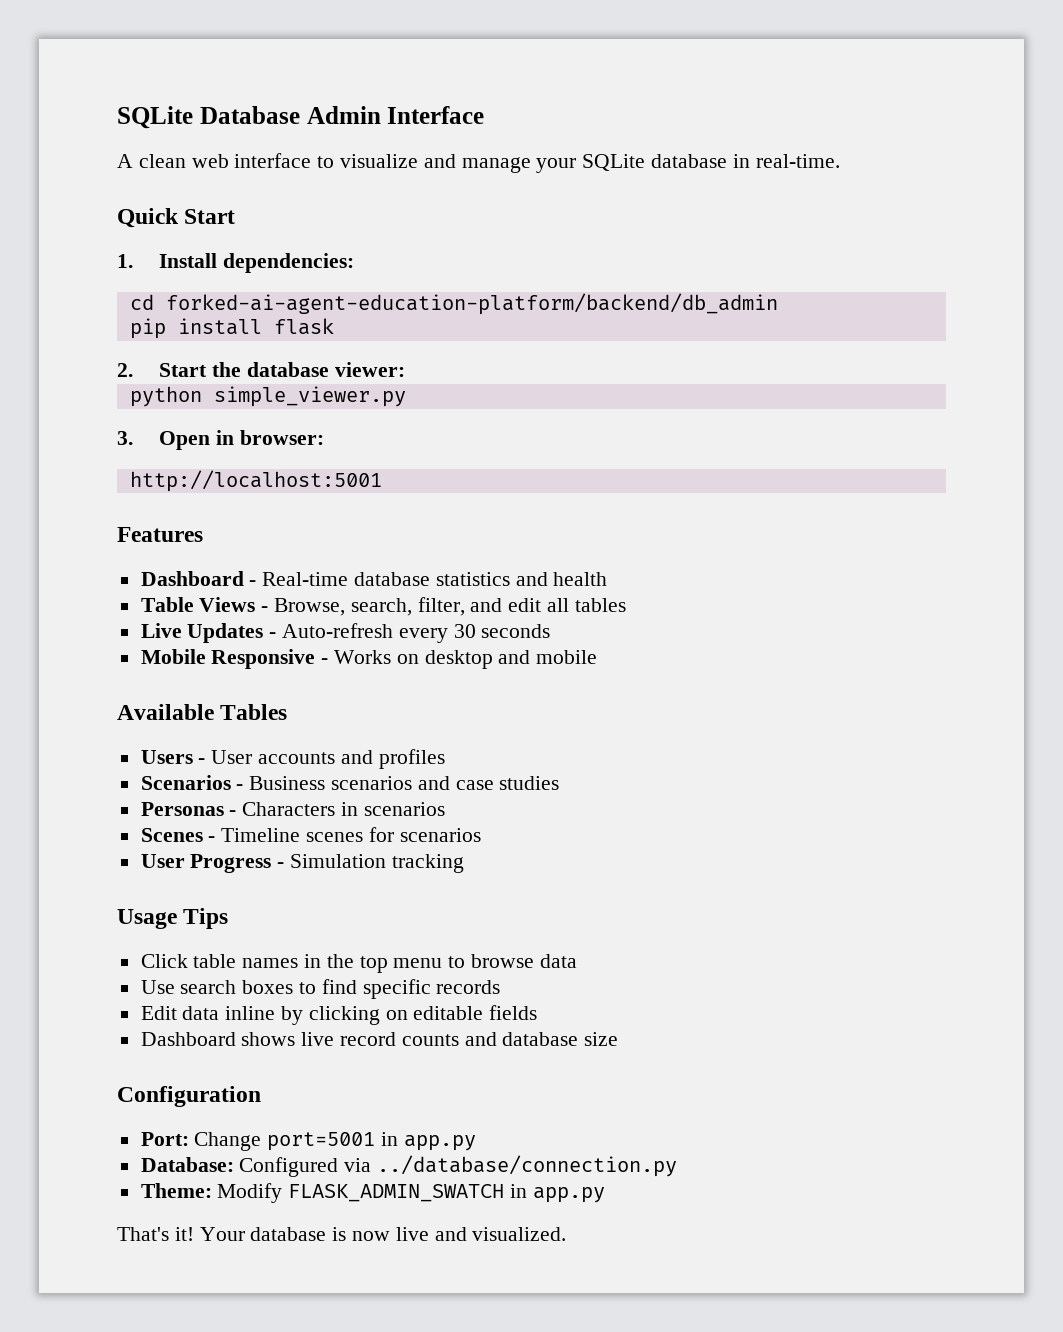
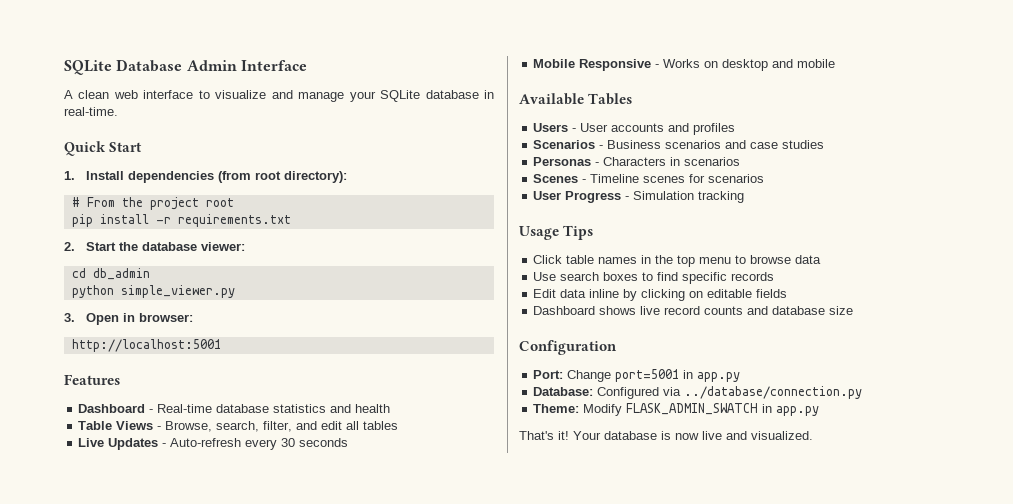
[223,253,355,273] [129,293,778,315] dependencies: // cd forked-ai-agent-education-platform/backend/db_admin -> [127,171,347,183] [71,197,234,210] dependencies (from root directory): // # From the project root
[273,318,334,335] flask -> [155,214,291,227] -r requirements.txt
(405, 369) none -> [71,268,150,280] // cd db_admin

